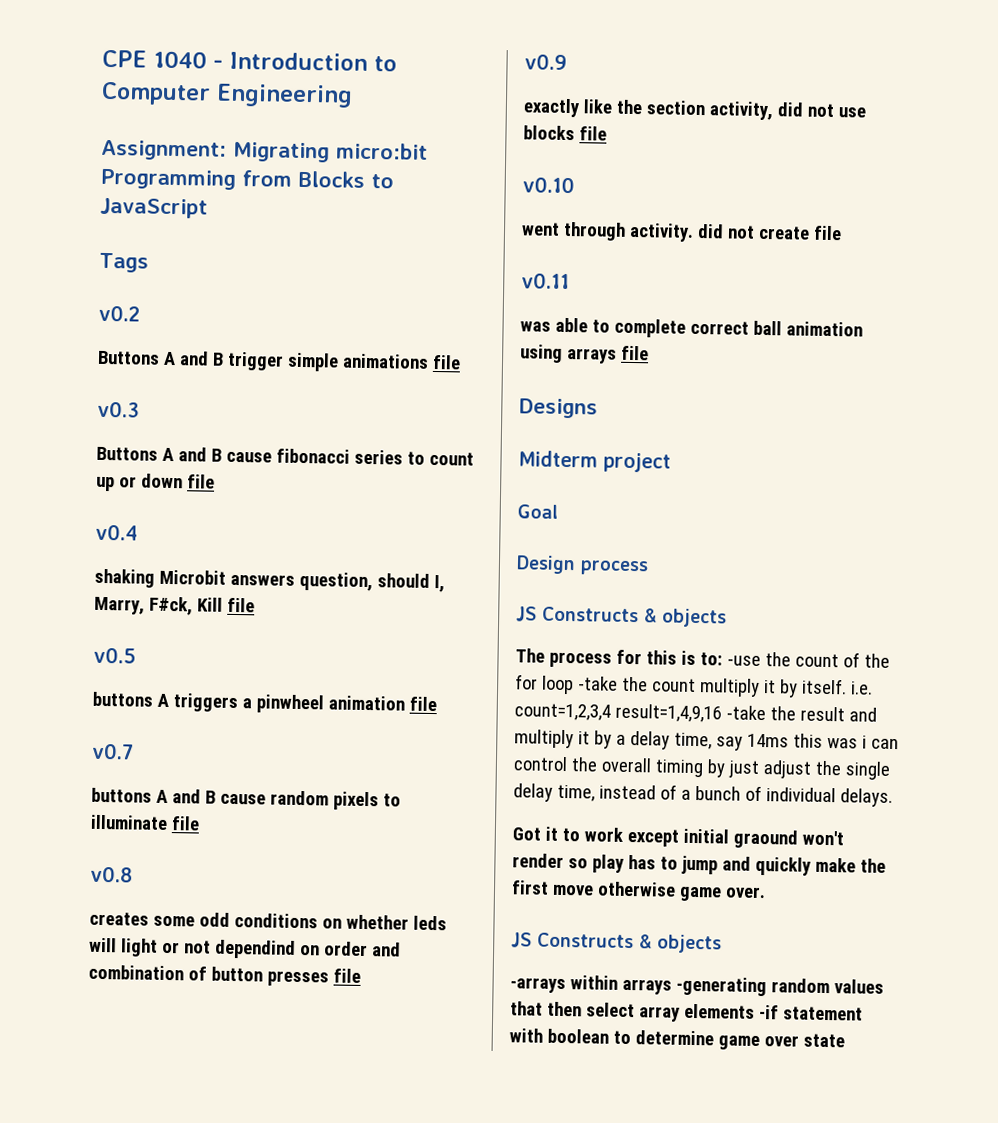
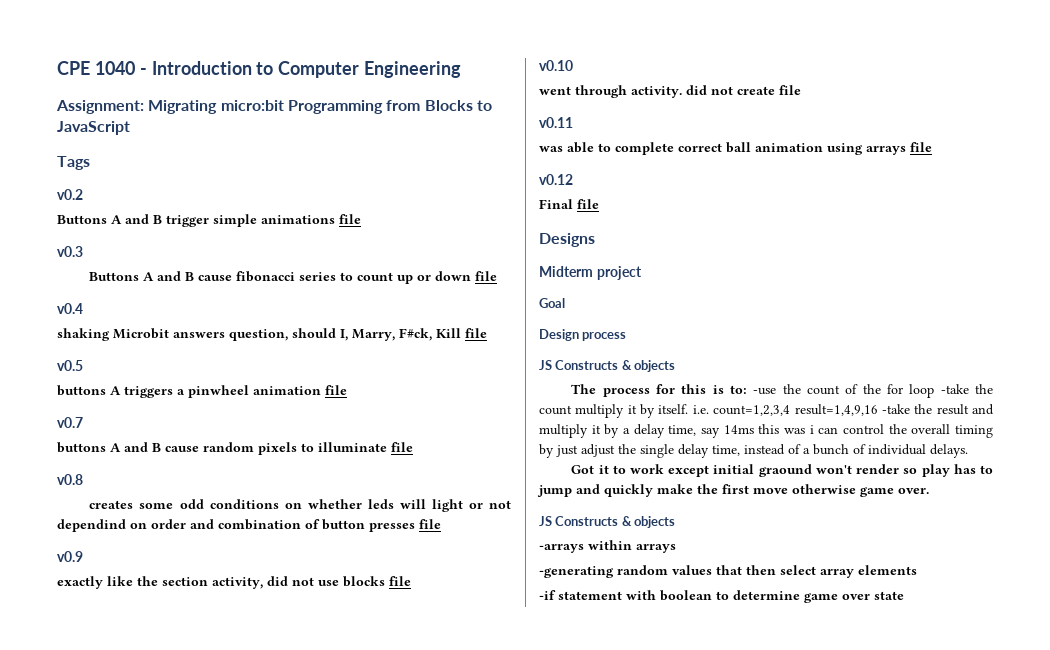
(649, 353) none -> [539,174,573,185] [539,199,599,209] // v0.12 // Final file
(672, 986) none -> (676, 548) //
(755, 1011) none -> (917, 570) //

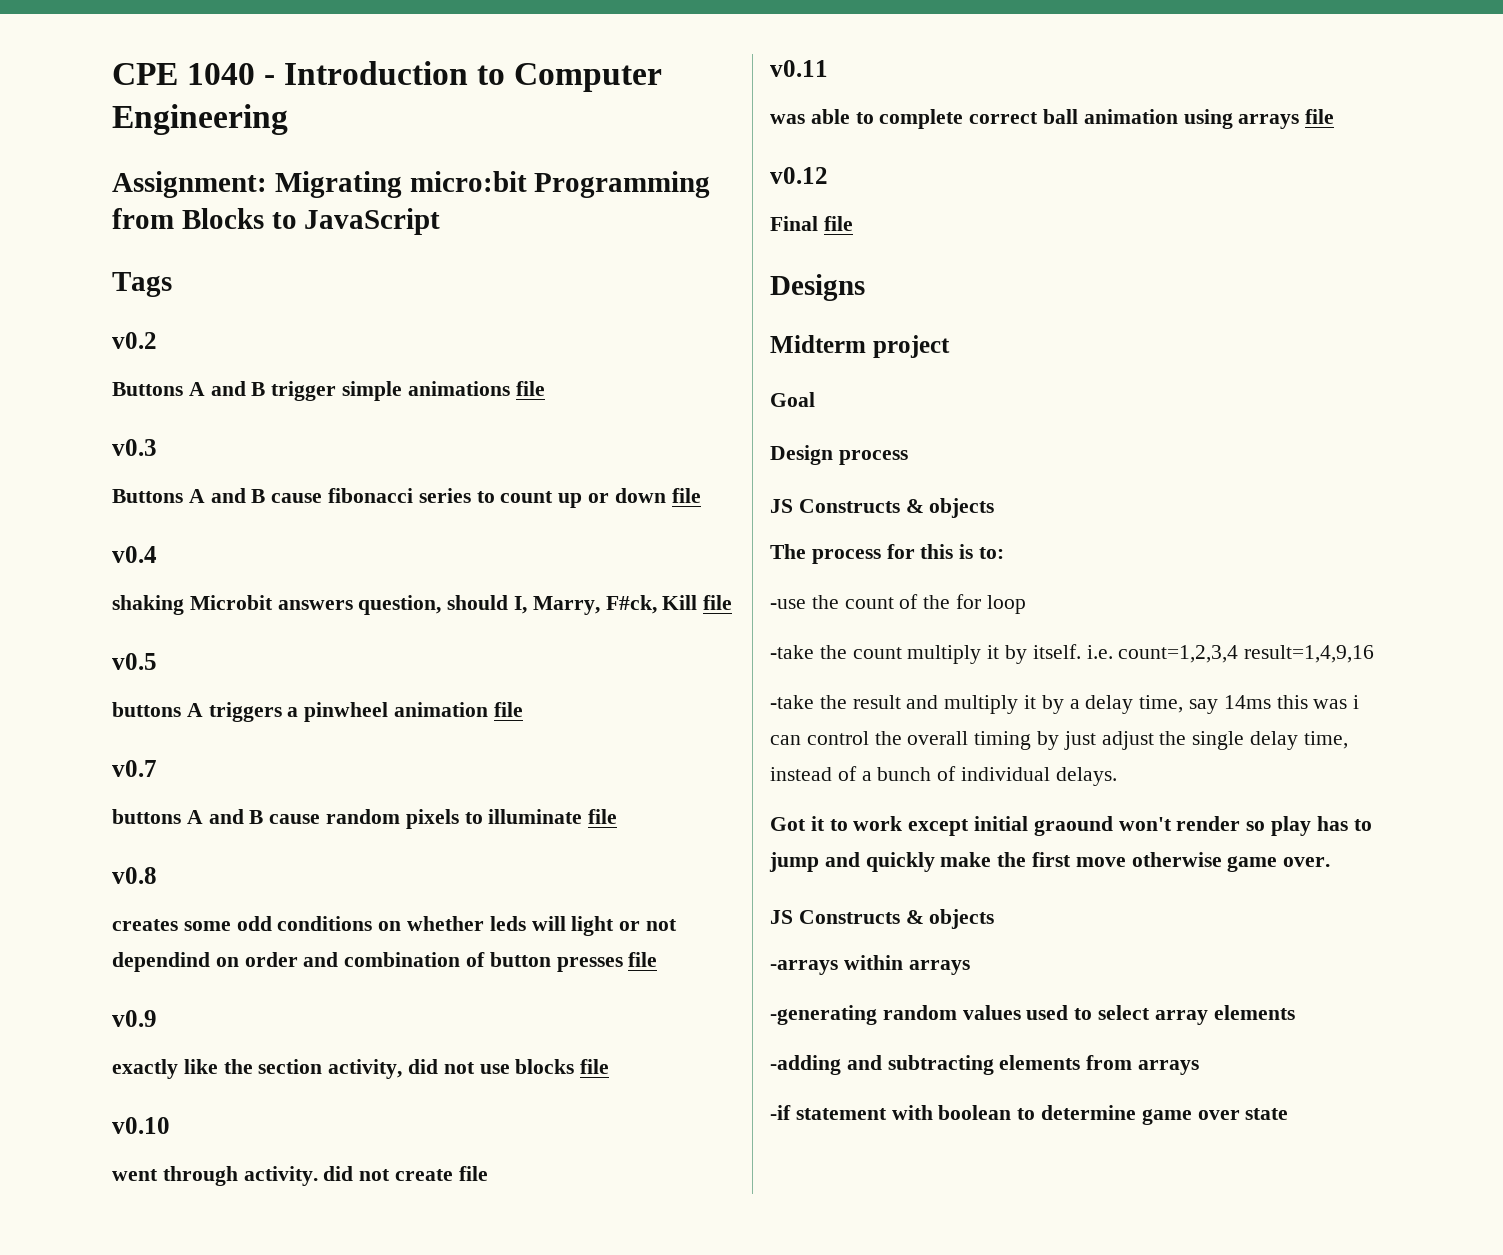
(748, 389) none -> (1005, 553) //
(935, 391) none -> (1026, 604) //
(878, 410) none -> (1375, 654) //
[716,565,776,575] that then -> [1026,1005,1093,1020] used to
(917, 570) none -> [770,1055,1200,1075] // -adding and subtracting elements from arrays

